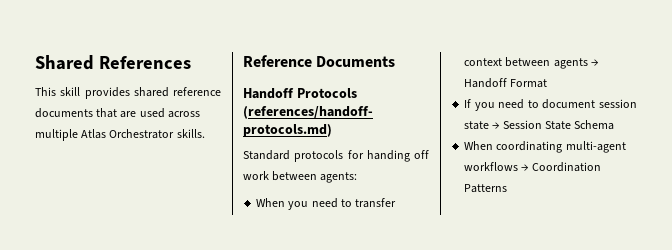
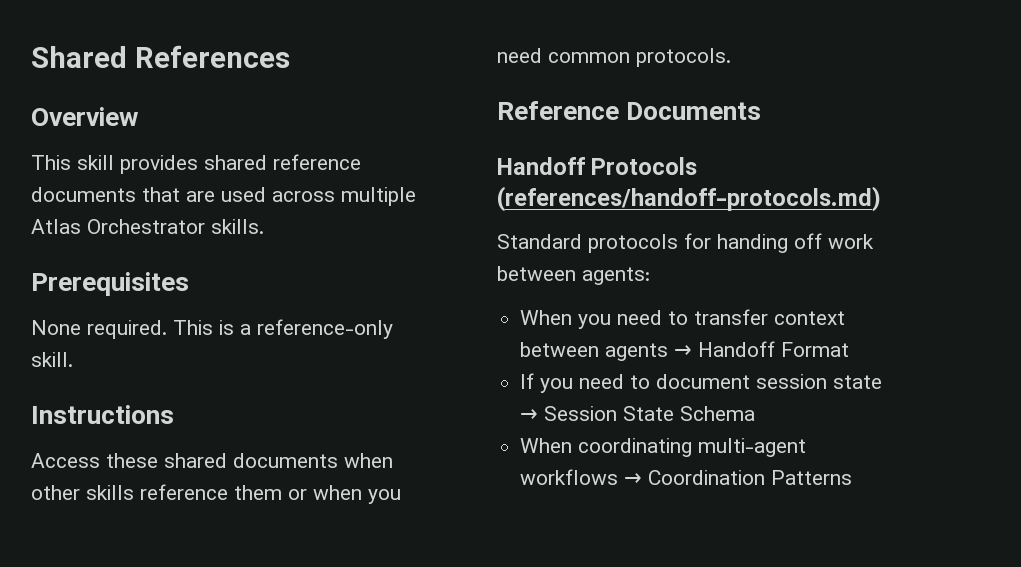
(191, 62) none -> [31,107,139,126] // Overview
(205, 133) none -> [31,272,189,296] [31,319,393,339] [31,352,73,367] [31,405,174,424] [31,453,393,468] [31,484,401,504] [497,48,731,67] // Prerequisites // None required. This is a reference-only skill. // Instructions // Access these shared documents when other skills reference them or when you need common protocols.

